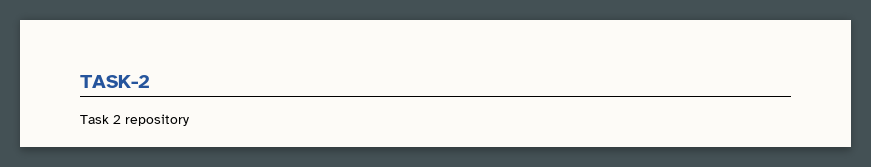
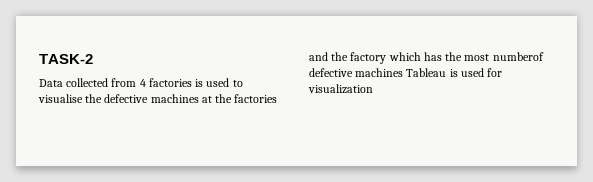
[80,114,189,126] Task 2 repository -> [39,78,243,87] [38,94,278,103] [309,52,544,64] [309,68,503,77] [308,84,373,94] Data collected from 4 factories is used to visualise the defective machines at the factories and the factory which has the most numberof defective machines Tableau is used for visualization

